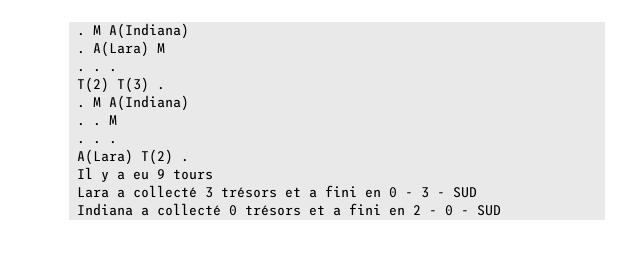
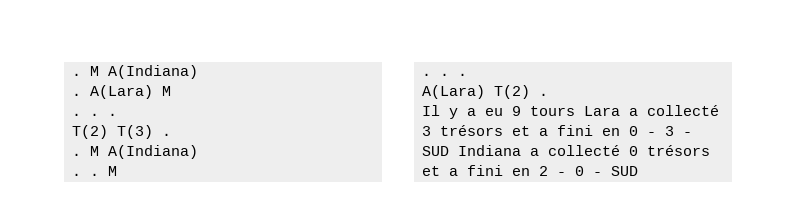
(214, 174) // -> (576, 111) none
(478, 192) // -> (450, 151) none

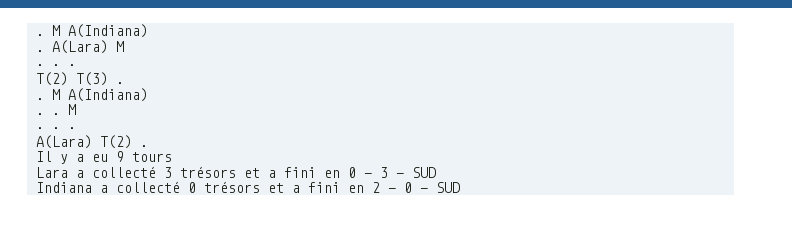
(576, 111) none -> (172, 157) //
(450, 151) none -> (436, 172) //

